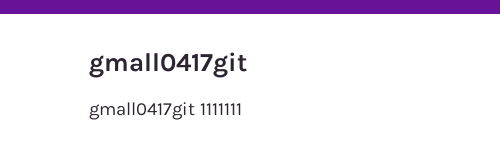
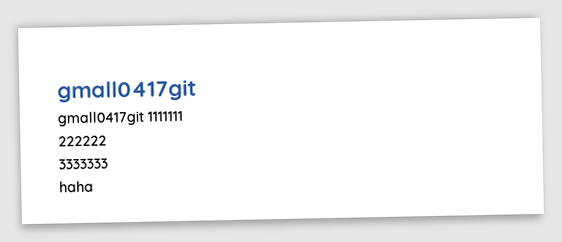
(242, 109) none -> [58,135,107,147] [58,158,108,170] [59,180,94,193] // 222222 // 3333333 // haha

